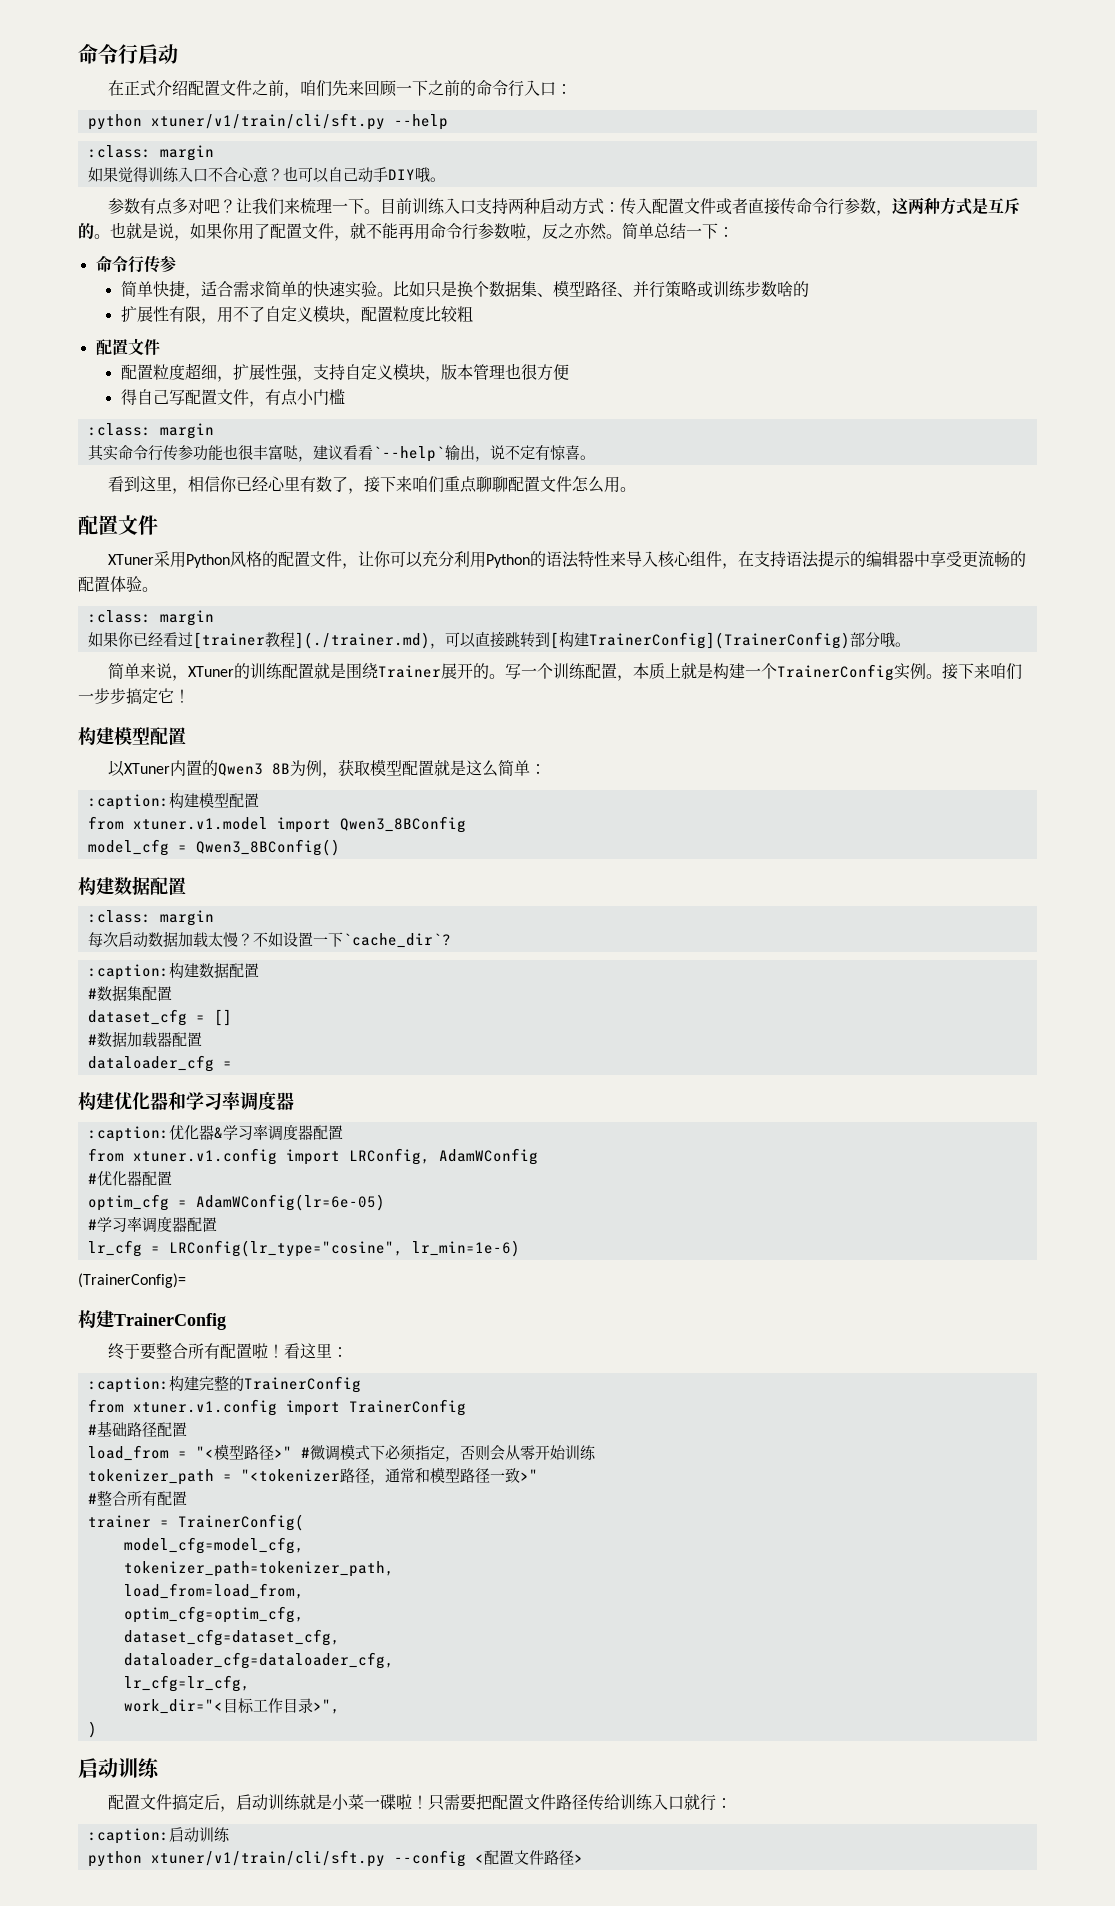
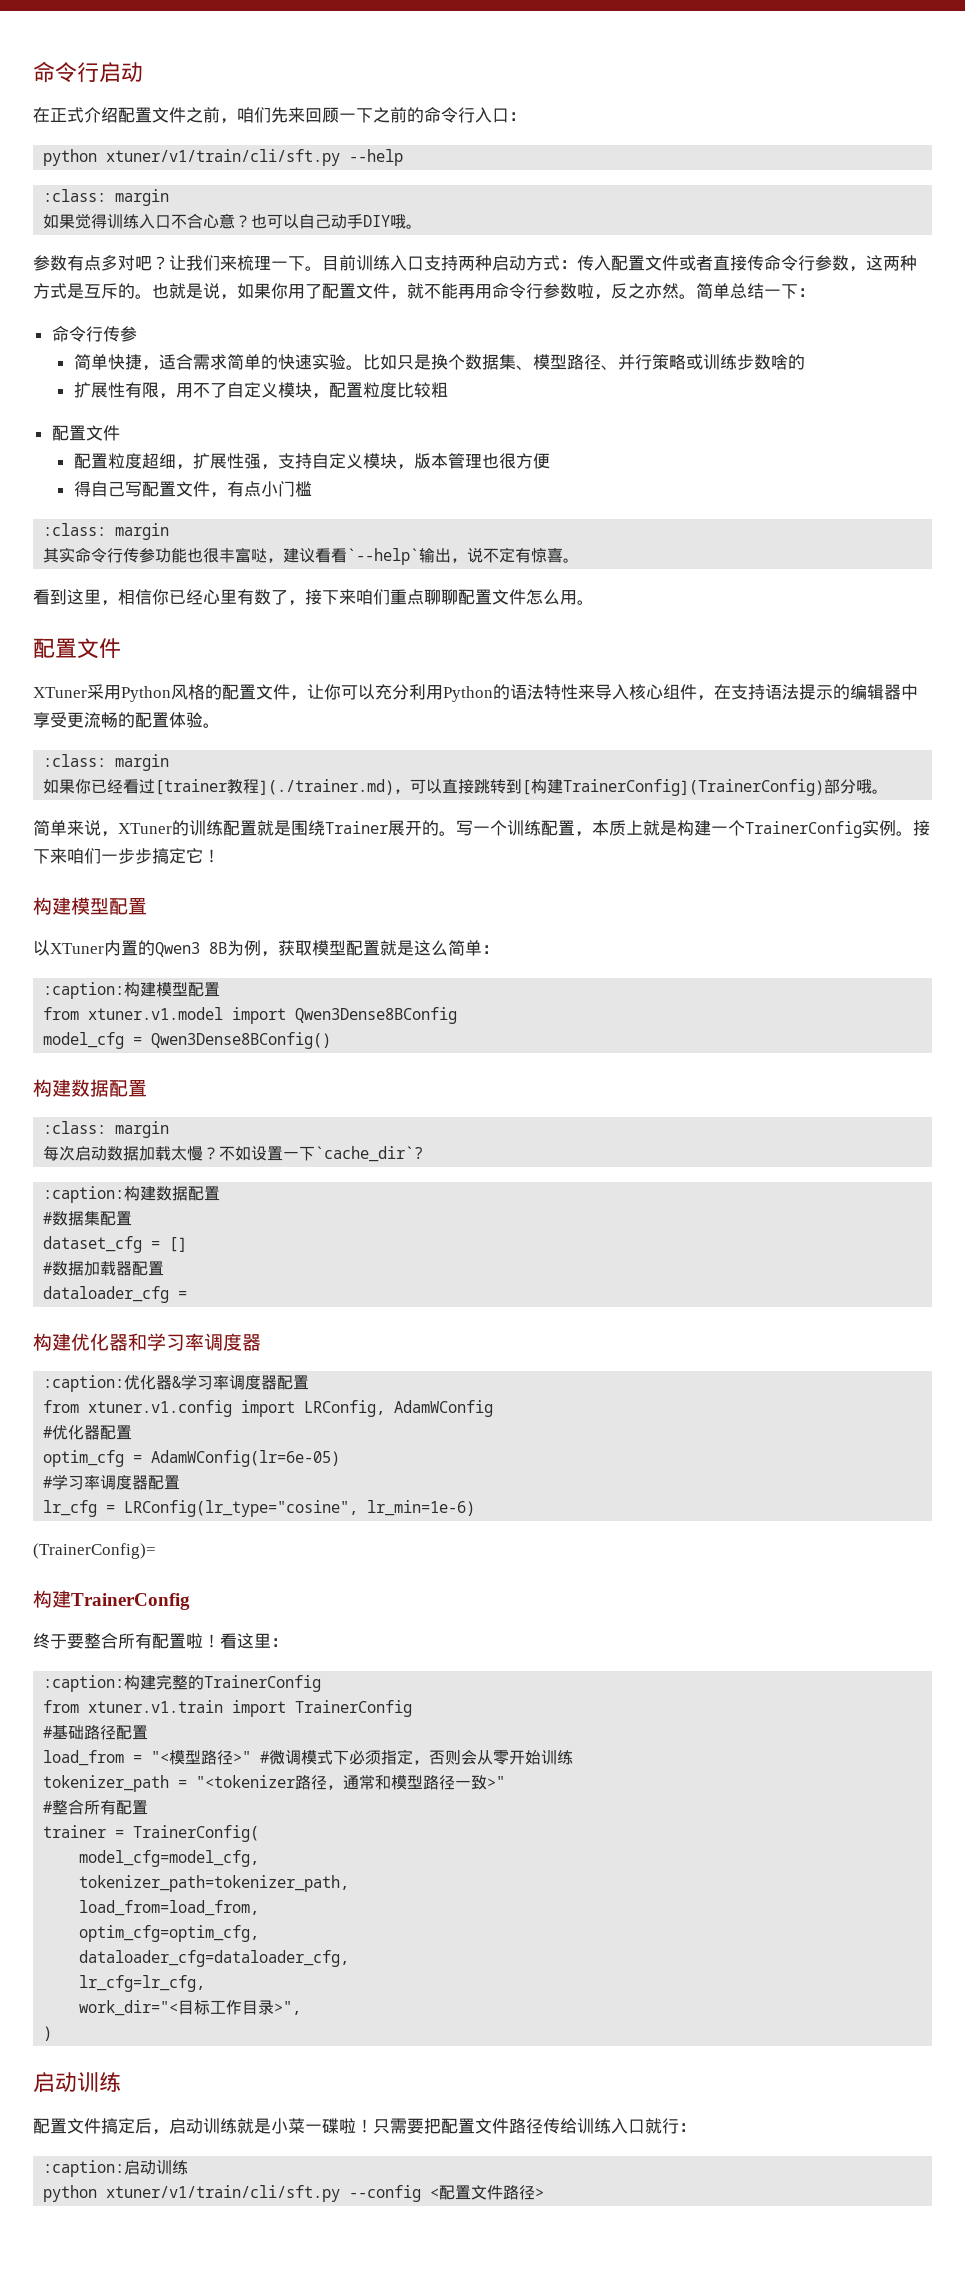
[339,816,466,833] Qwen3_8BConfig -> [295,1007,458,1024] Qwen3Dense8BConfig
[195,839,340,856] Qwen3_8BConfig() -> [151,1032,332,1049] Qwen3Dense8BConfig()
[132,1399,277,1416] xtuner.v1.config -> [88,1700,224,1713] xtuner.v1.train
[123,1629,340,1646] // dataset_cfg=dataset_cfg, -> (260, 1933) none

